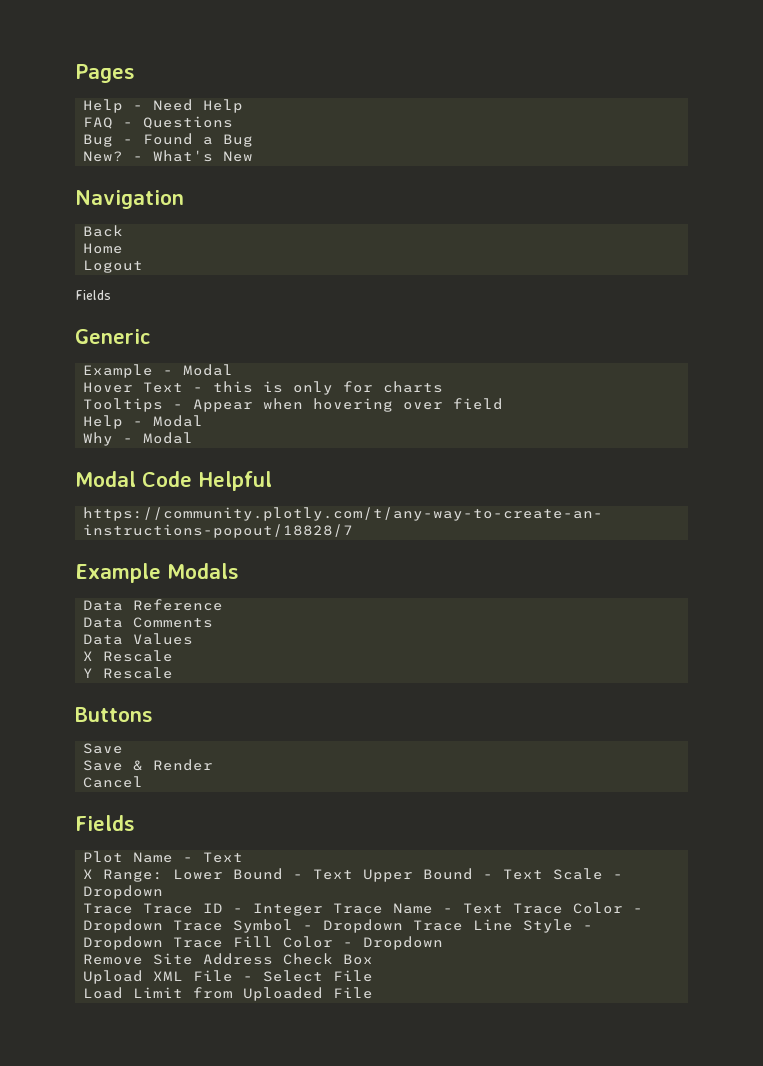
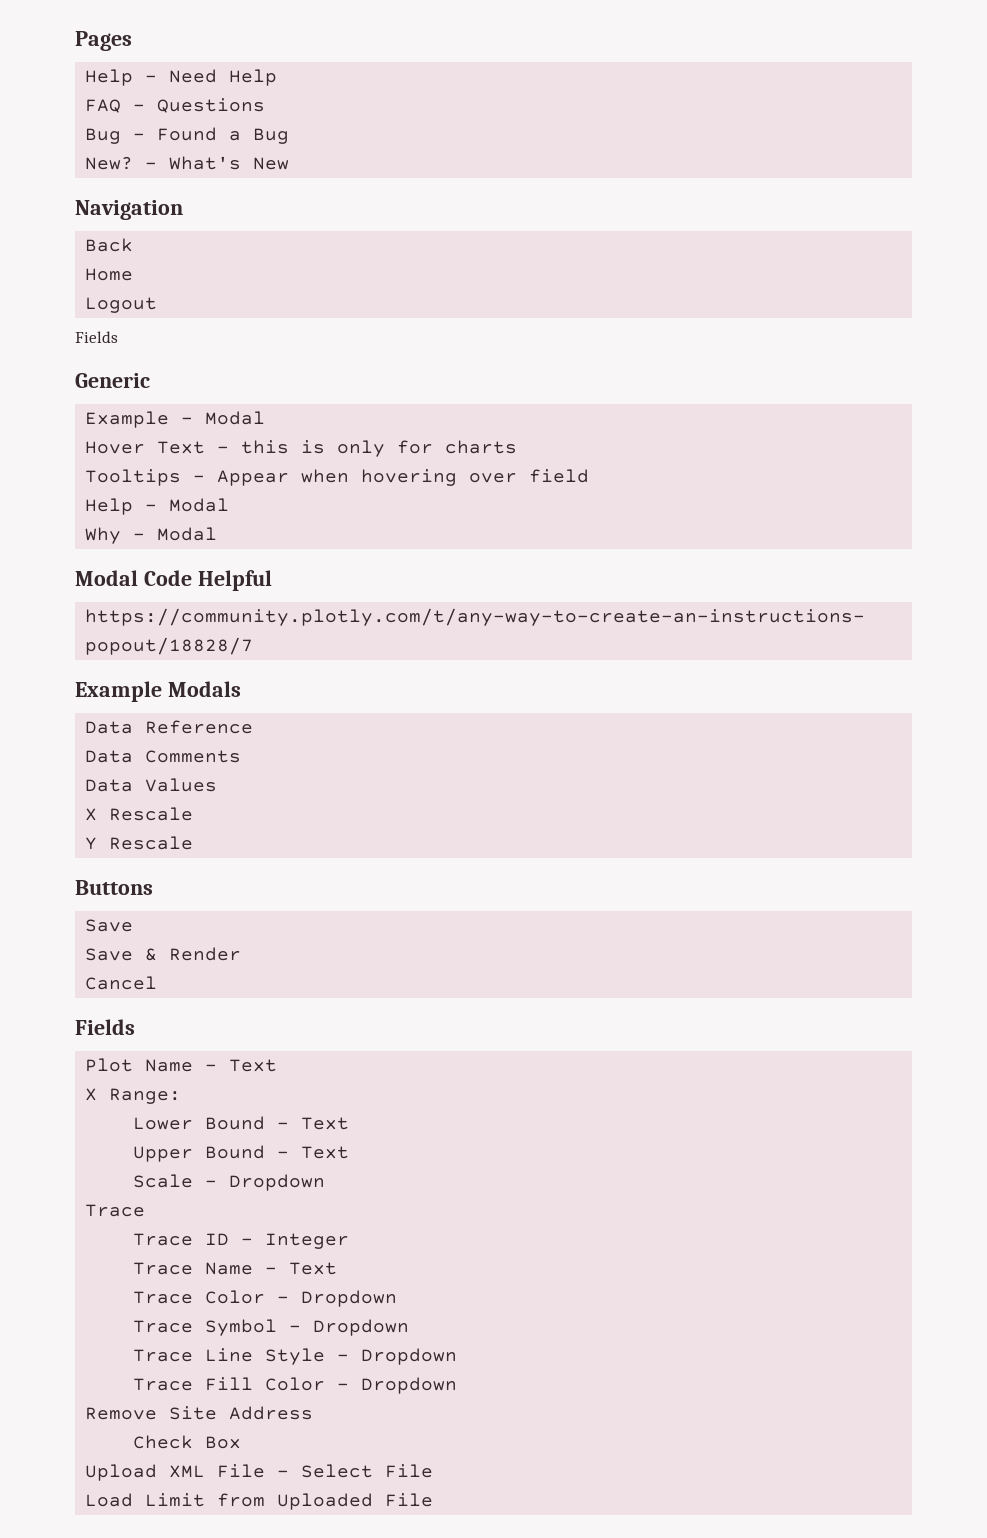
(164, 875) none -> (182, 1096) //
(354, 874) none -> (350, 1123) //
(544, 874) none -> (350, 1152) //
(134, 908) none -> (146, 1210) //
(324, 909) none -> (350, 1241) //
(504, 908) none -> (338, 1268) //
(164, 926) none -> (398, 1298) //
(404, 926) none -> (410, 1327) //
(164, 943) none -> (458, 1356) //
(274, 959) none -> (314, 1413) //

